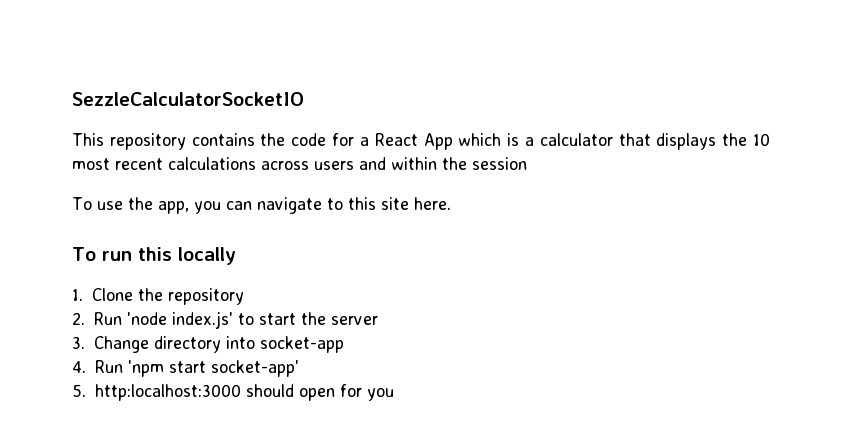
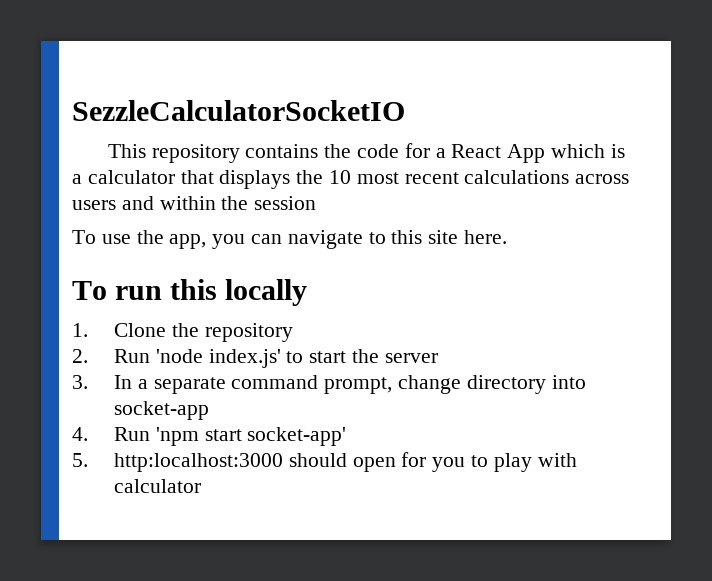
[93,336,149,353] Change -> [114,375,462,394] In a separate command prompt, change
(394, 394) none -> [471,453,577,472] [114,479,202,493] to play with calculator

